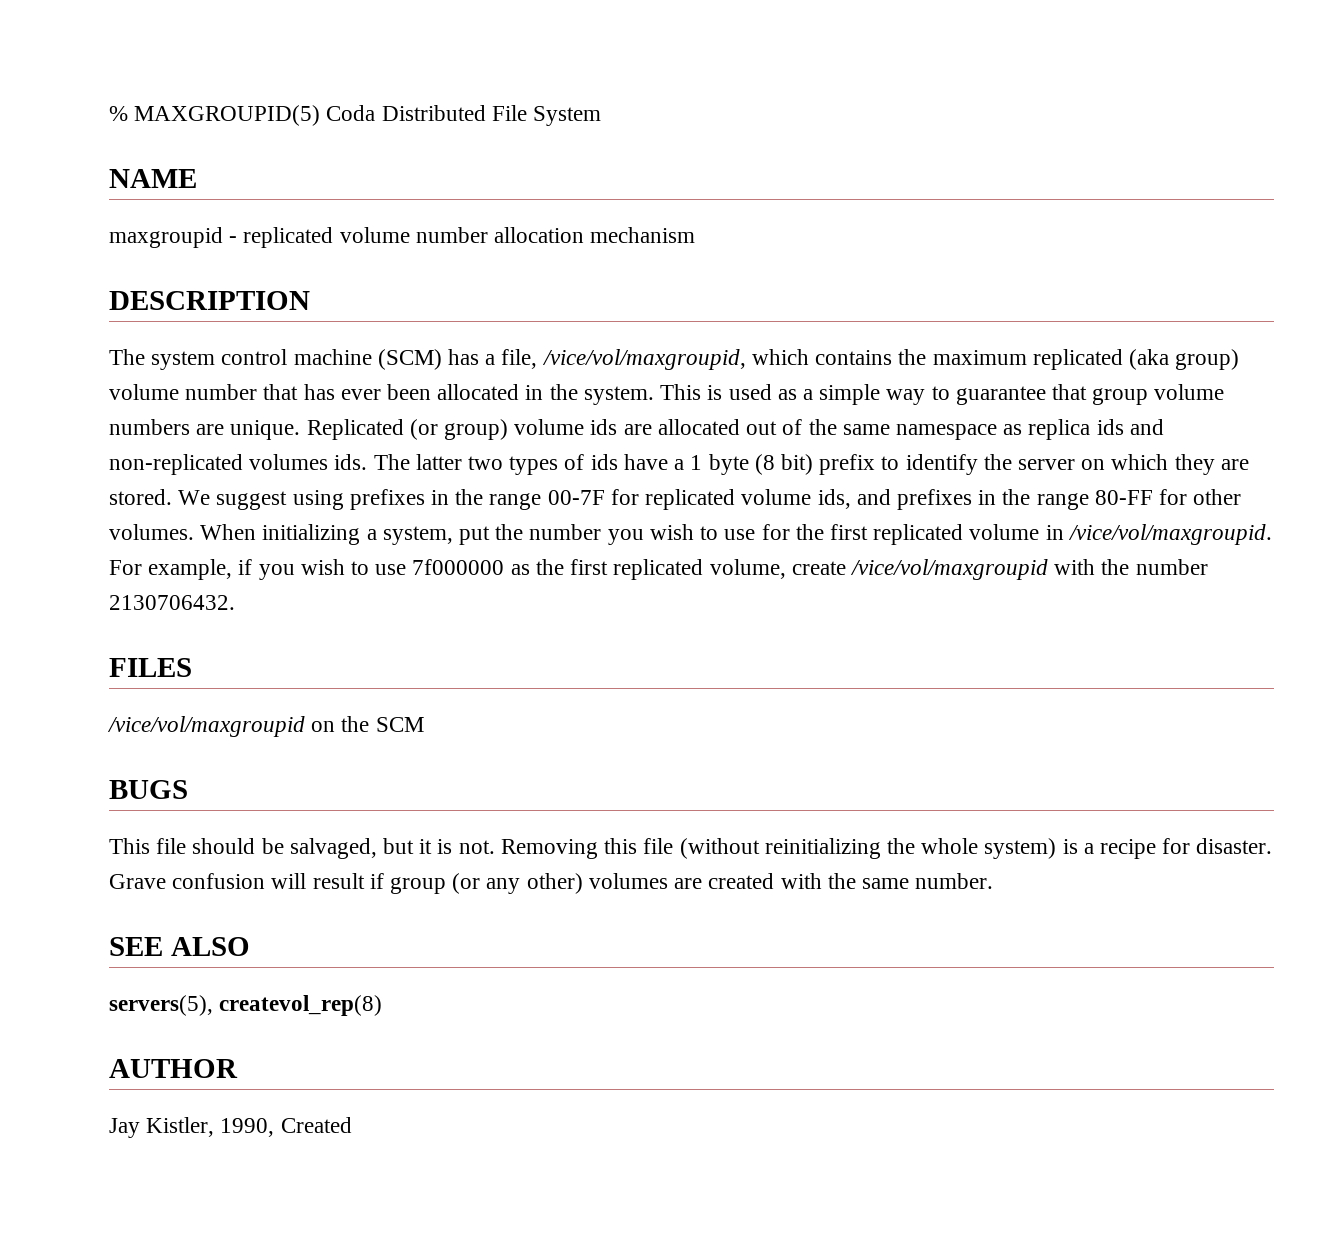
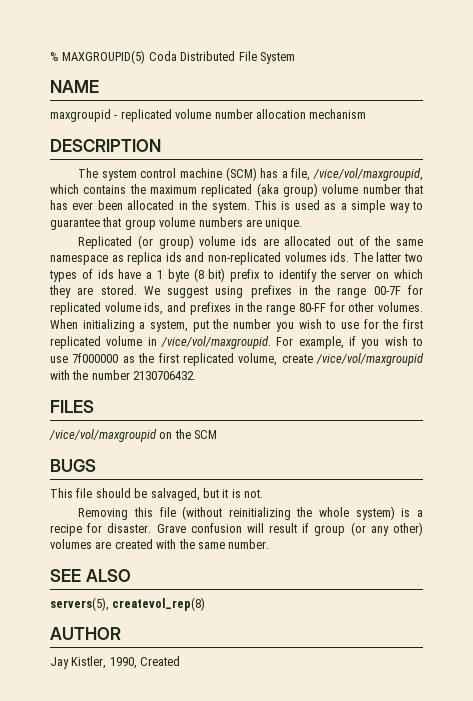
(301, 430) none -> (303, 224) //
(495, 847) none -> (263, 493) //

